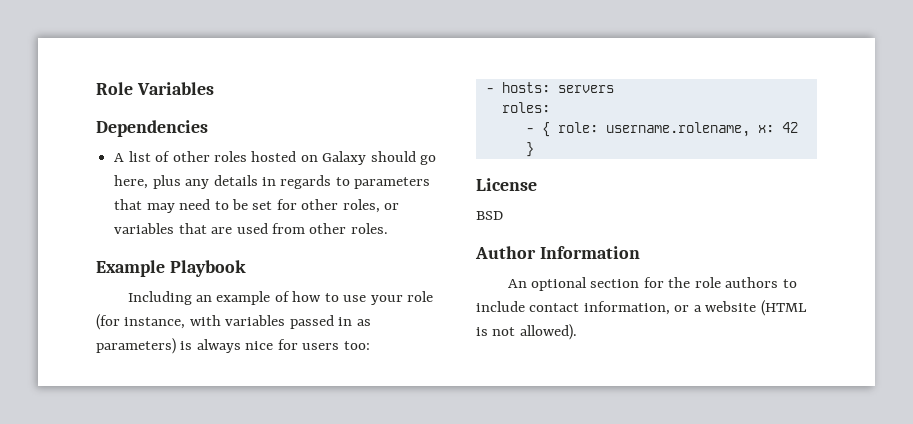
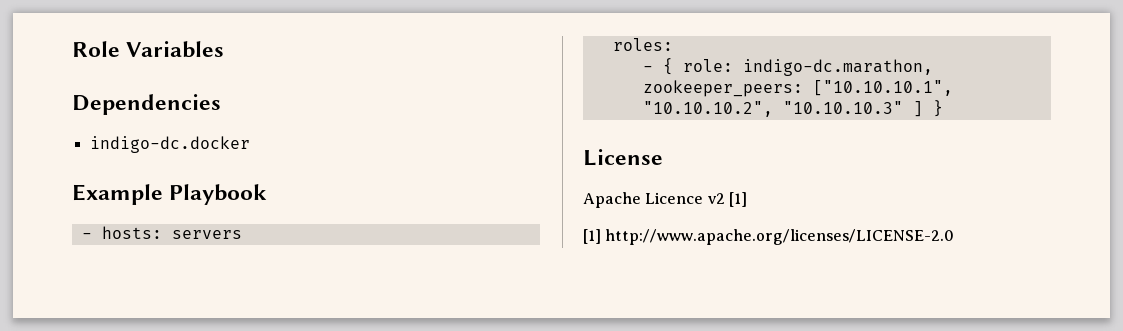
[114,151,437,165] [114,175,431,189] [114,199,400,213] [114,223,388,234] [96,260,246,277] [127,291,434,305] [96,314,371,330] [96,338,370,354] A list of other roles hosted on Galaxy should go here, plus any details in regards to parameters that may need to be set for other roles, or variables that are used from other roles. // Example Playbook // Including an example of how to use your role (for instance, with variables passed in as parameters) is always nice for users too: -> [89,136,250,153] [72,184,268,205] indigo-dc.docker // Example Playbook
[605,122,798,137] [525,142,534,157] [476,178,537,191] [476,211,503,220] [475,246,640,259] [507,277,797,291] [476,300,807,316] [476,324,577,340] username.rolename, x: 42 } // License // BSD // Author Information // An optional section for the role authors to include contact information, or a website (HTML is not allowed). -> [742,59,933,76] [642,80,953,97] [642,100,943,117] [583,149,663,166] [583,192,747,208] [583,229,955,245] indigo-dc.marathon, zookeeper_peers: ["10.10.10.1", "10.10.10.2", "10.10.10.3" ] } // License // Apache Licence v2 [1] // [1] http://www.apache.org/licenses/LICENSE-2.0

